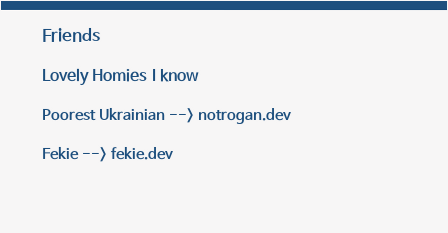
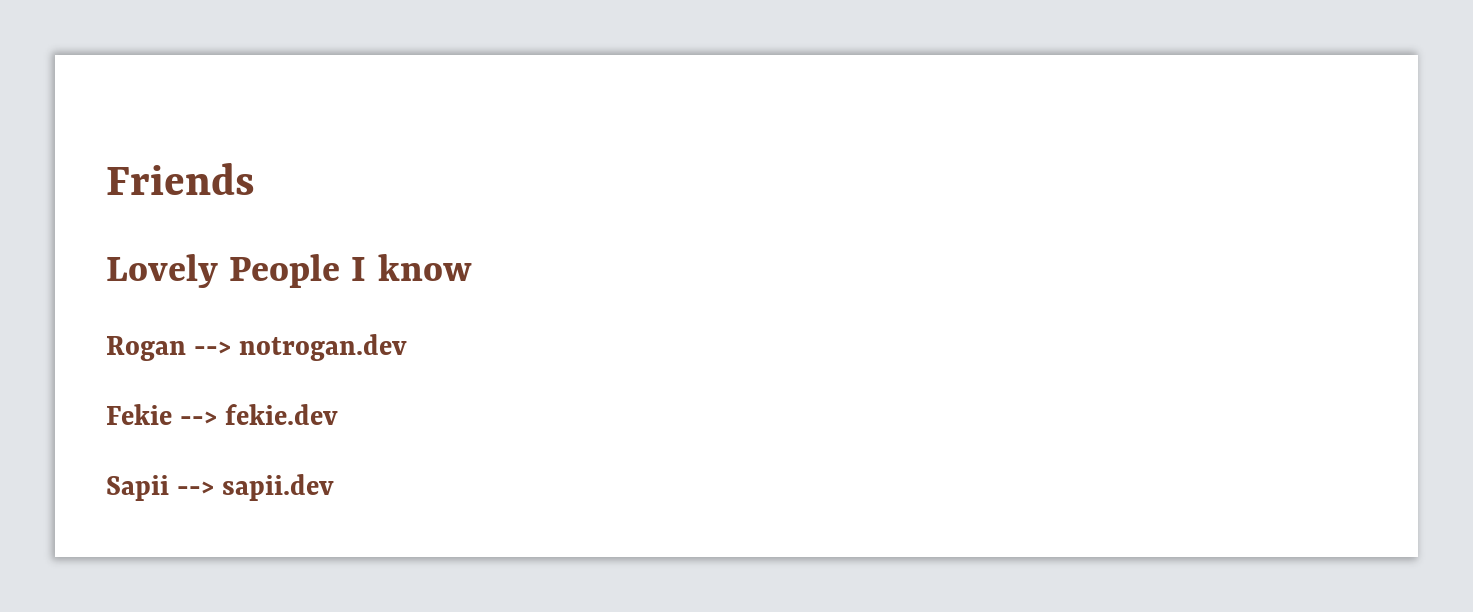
[92,68,149,82] Homies -> [229,254,341,288] People
[41,107,166,121] Poorest Ukrainian -> [106,336,186,361] Rogan
(173, 153) none -> [106,474,335,501] // Sapii --> sapii.dev

